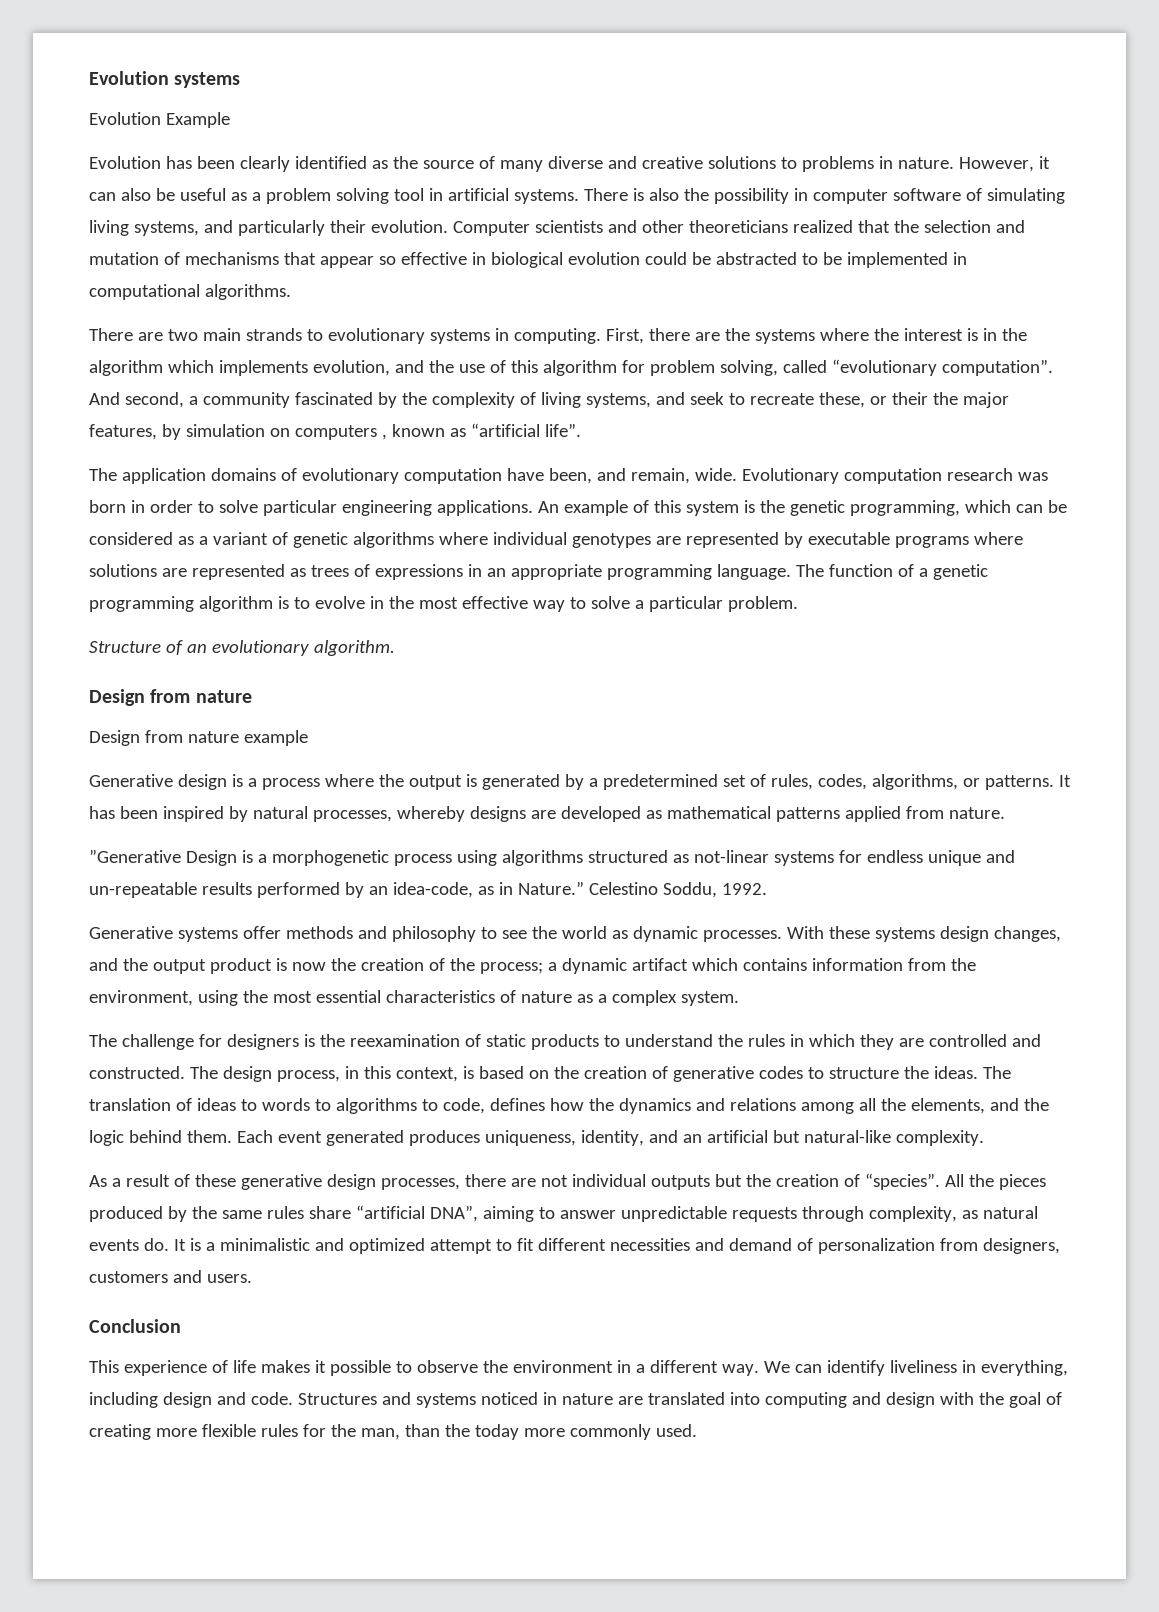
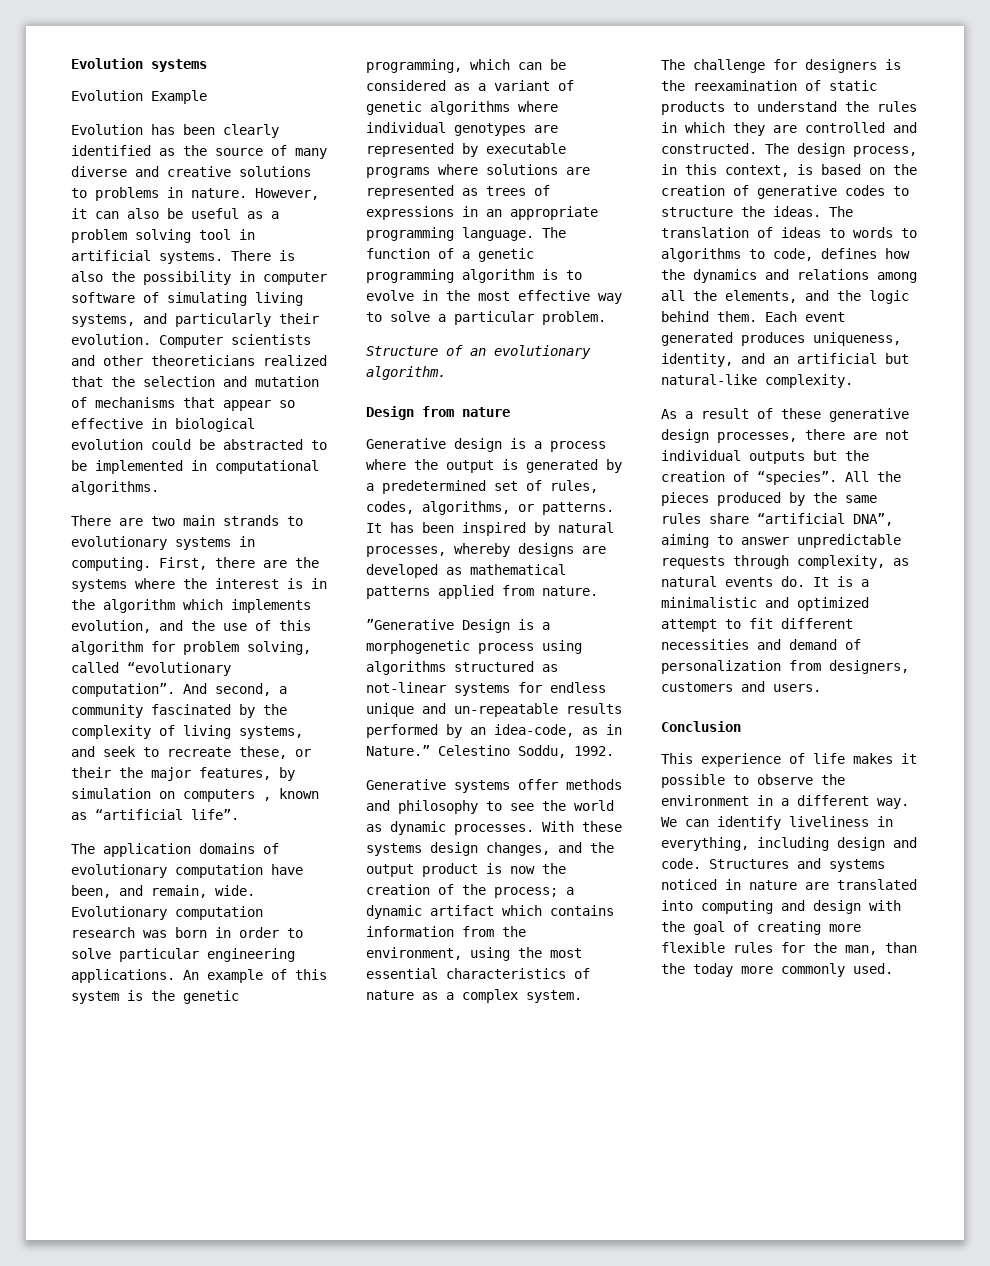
[89,730,308,746] // Design from nature example -> (510, 412) none

